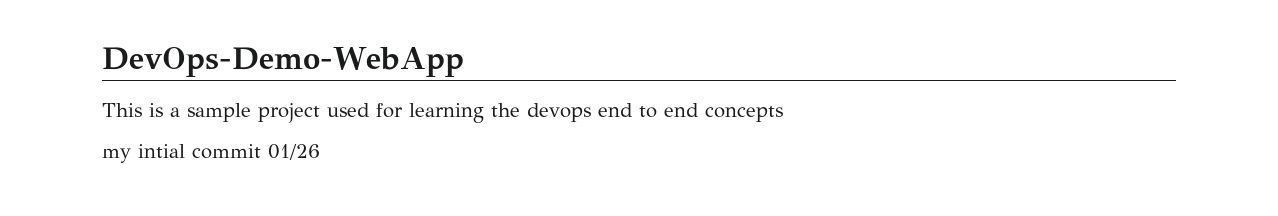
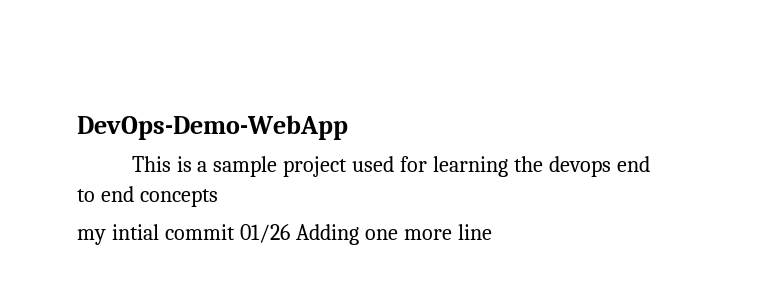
(320, 152) none -> [295,224,492,245] Adding one more line

